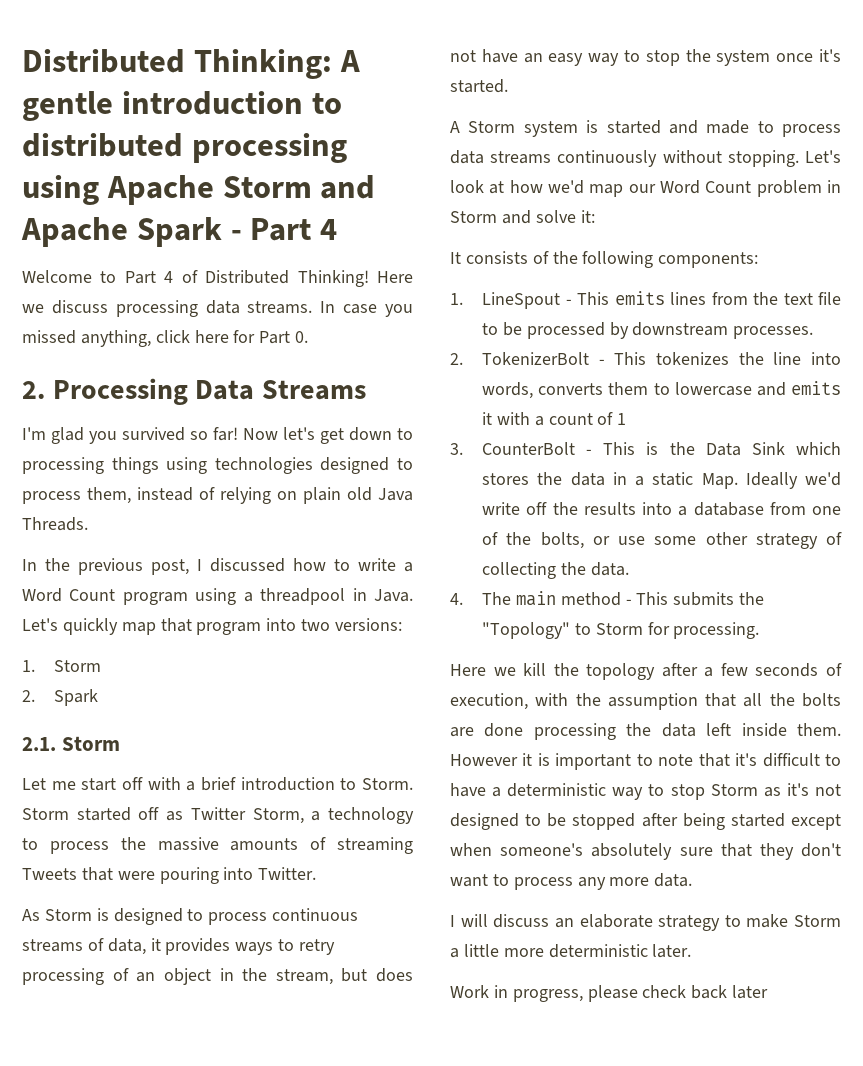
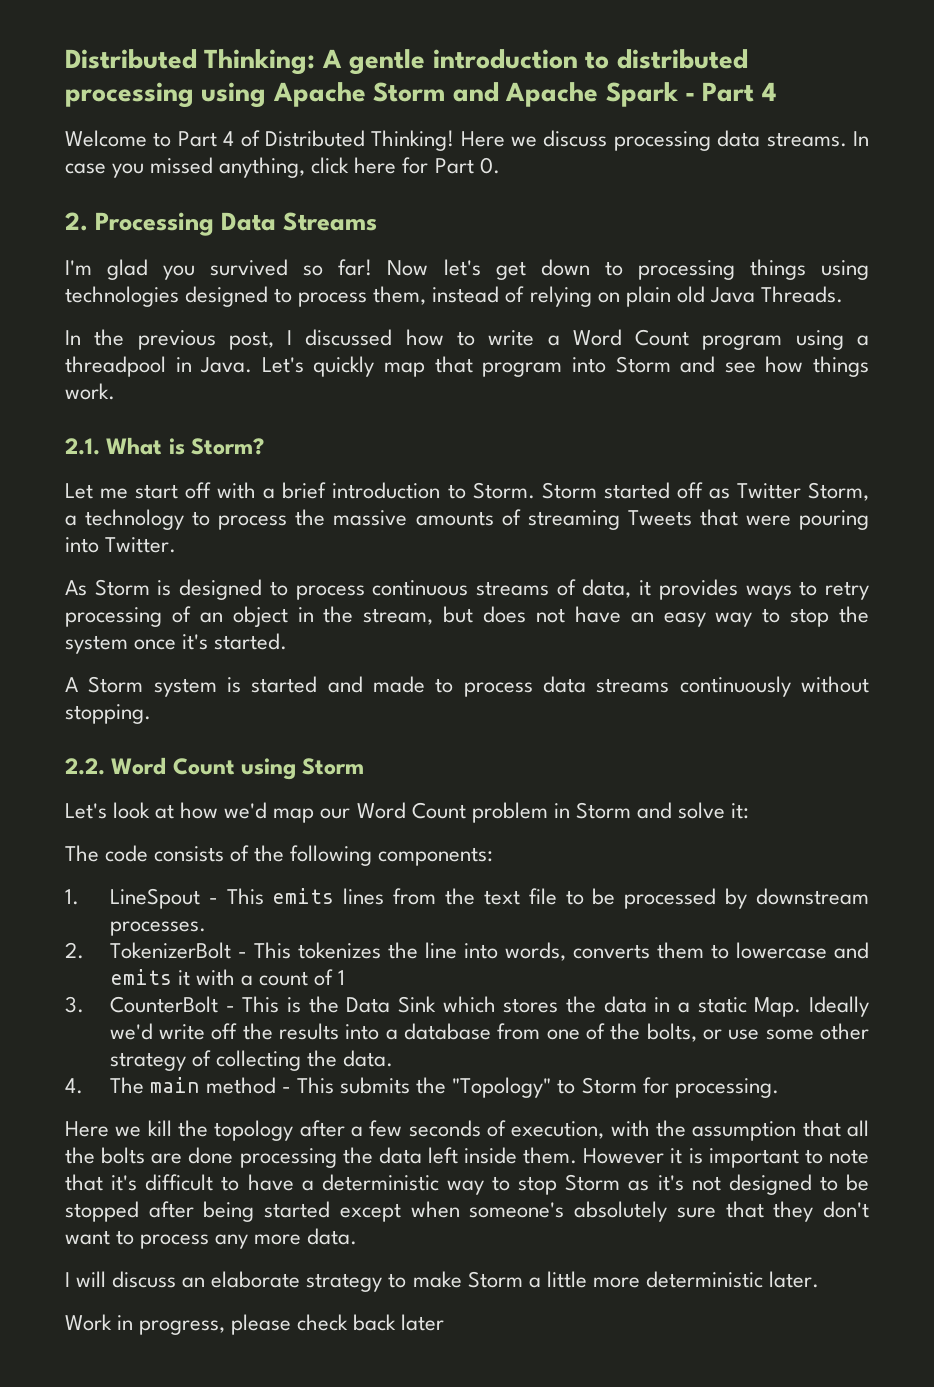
[301,618,403,631] [22,660,102,672] [22,689,99,706] [22,736,120,751] two versions: // 1. Storm // 2. Spark // 2.1. Storm -> [615,356,870,377] [65,383,115,400] [65,437,265,455] Storm and see how things work. // 2.1. What is Storm?
(799, 158) none -> [65,757,365,780] // 2.2. Word Count using Storm //
[450,252,461,264] It -> [65,845,149,862] The code

